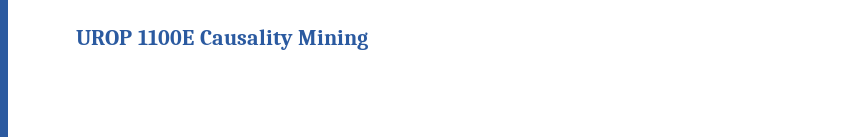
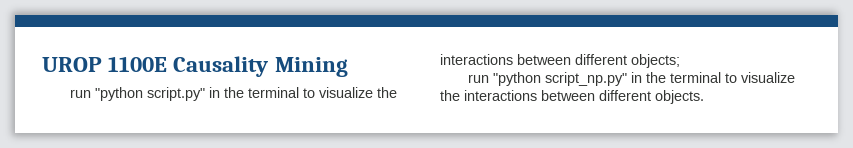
(368, 40) none -> [70,87,398,101] [440,54,680,68] [468,72,796,86] [440,90,704,104] // run "python script.py" in the terminal to visualize the interactions between different objects; // run "python script_np.py" in the terminal to visualize the interactions between different objects.

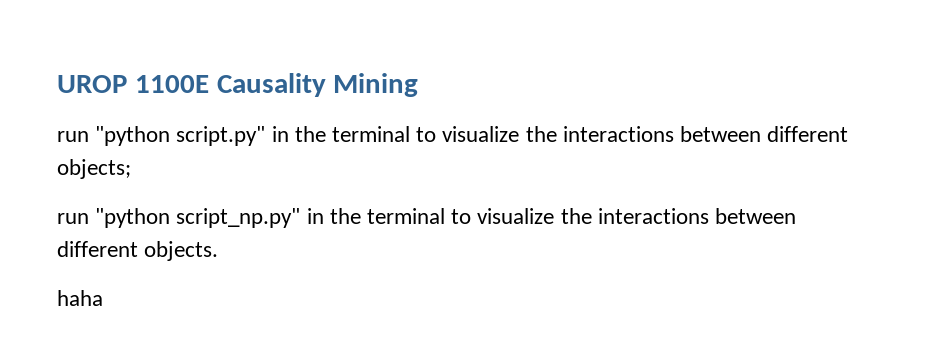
(704, 97) none -> [57,290,103,306] // haha

